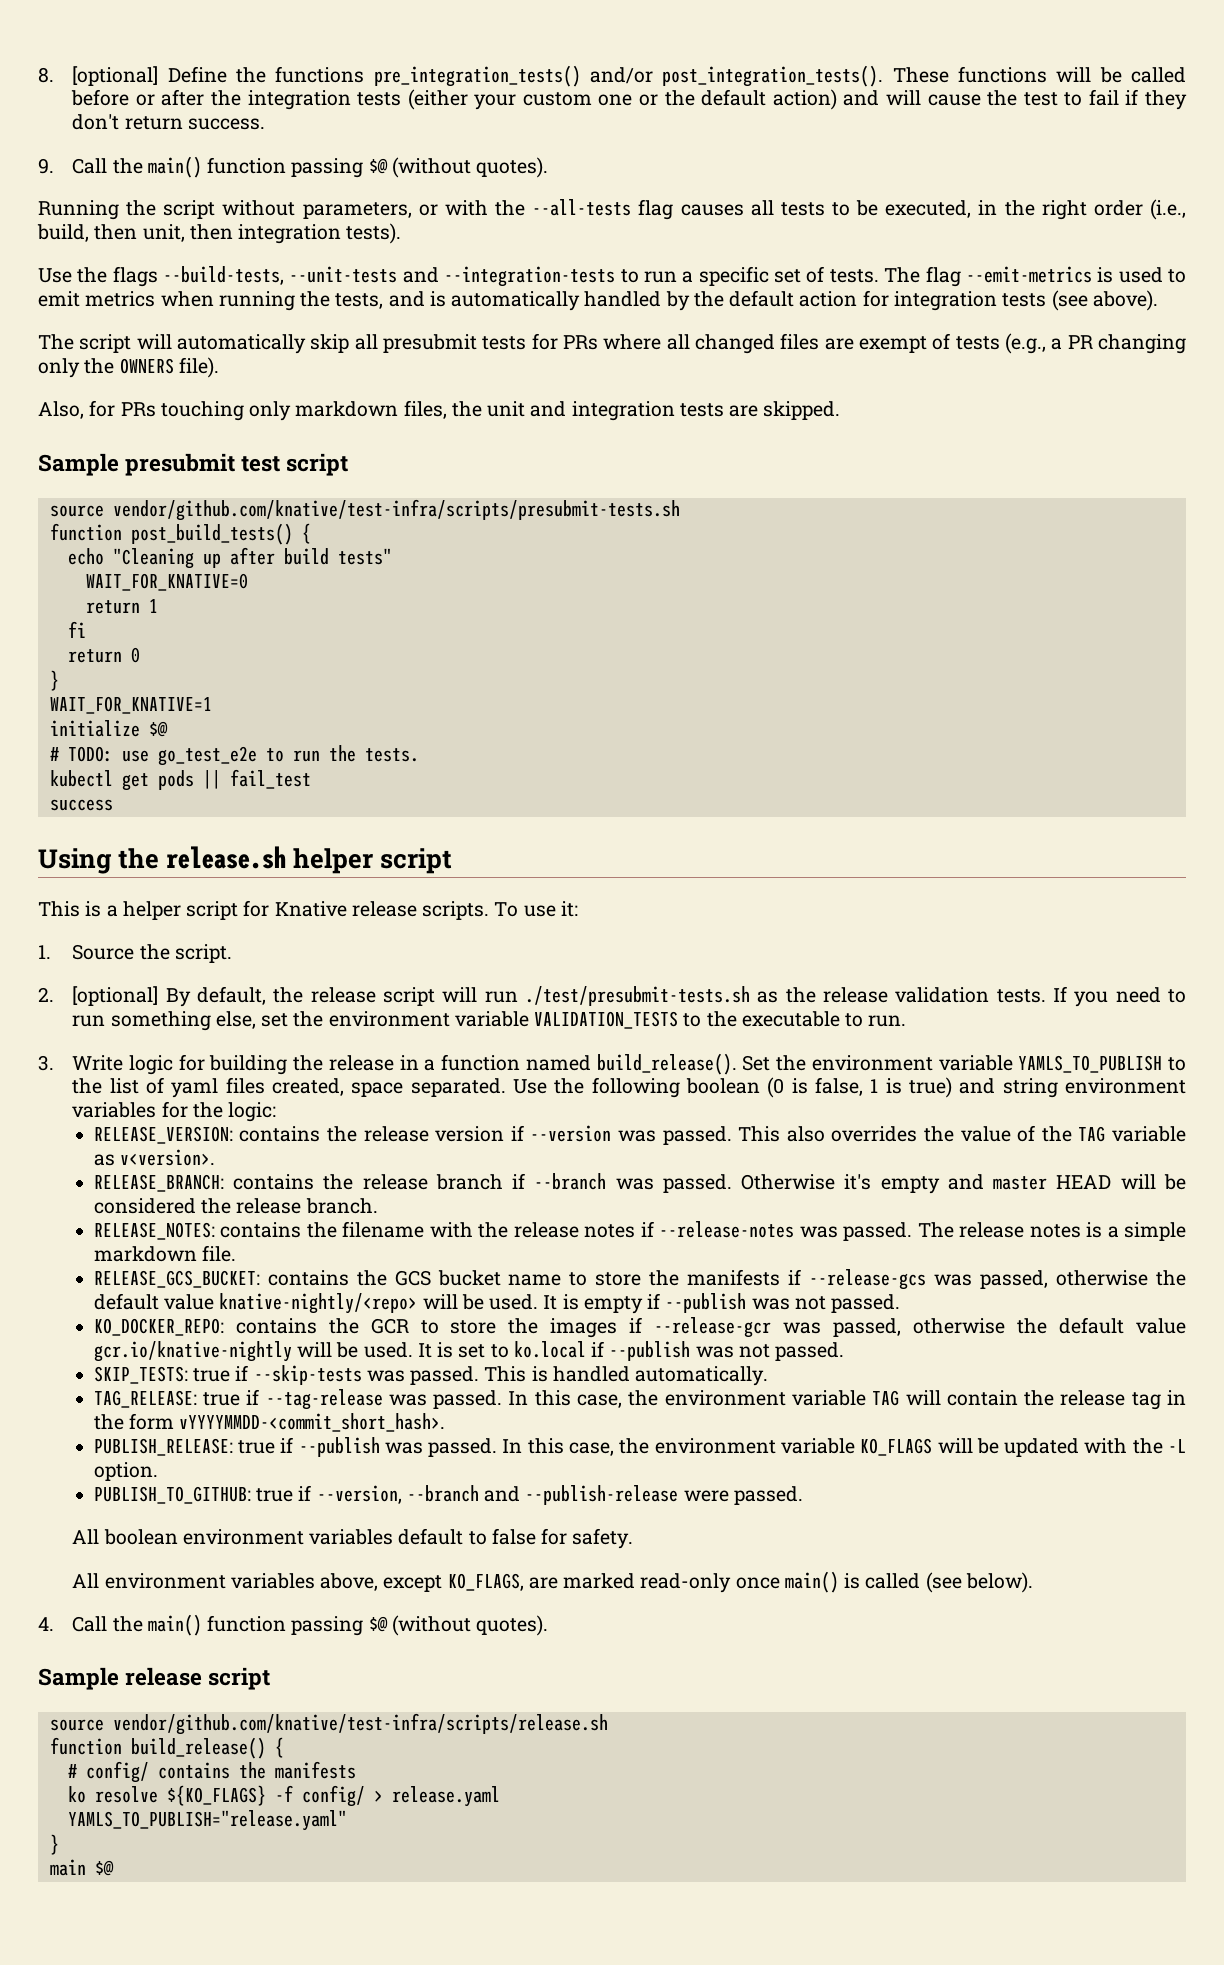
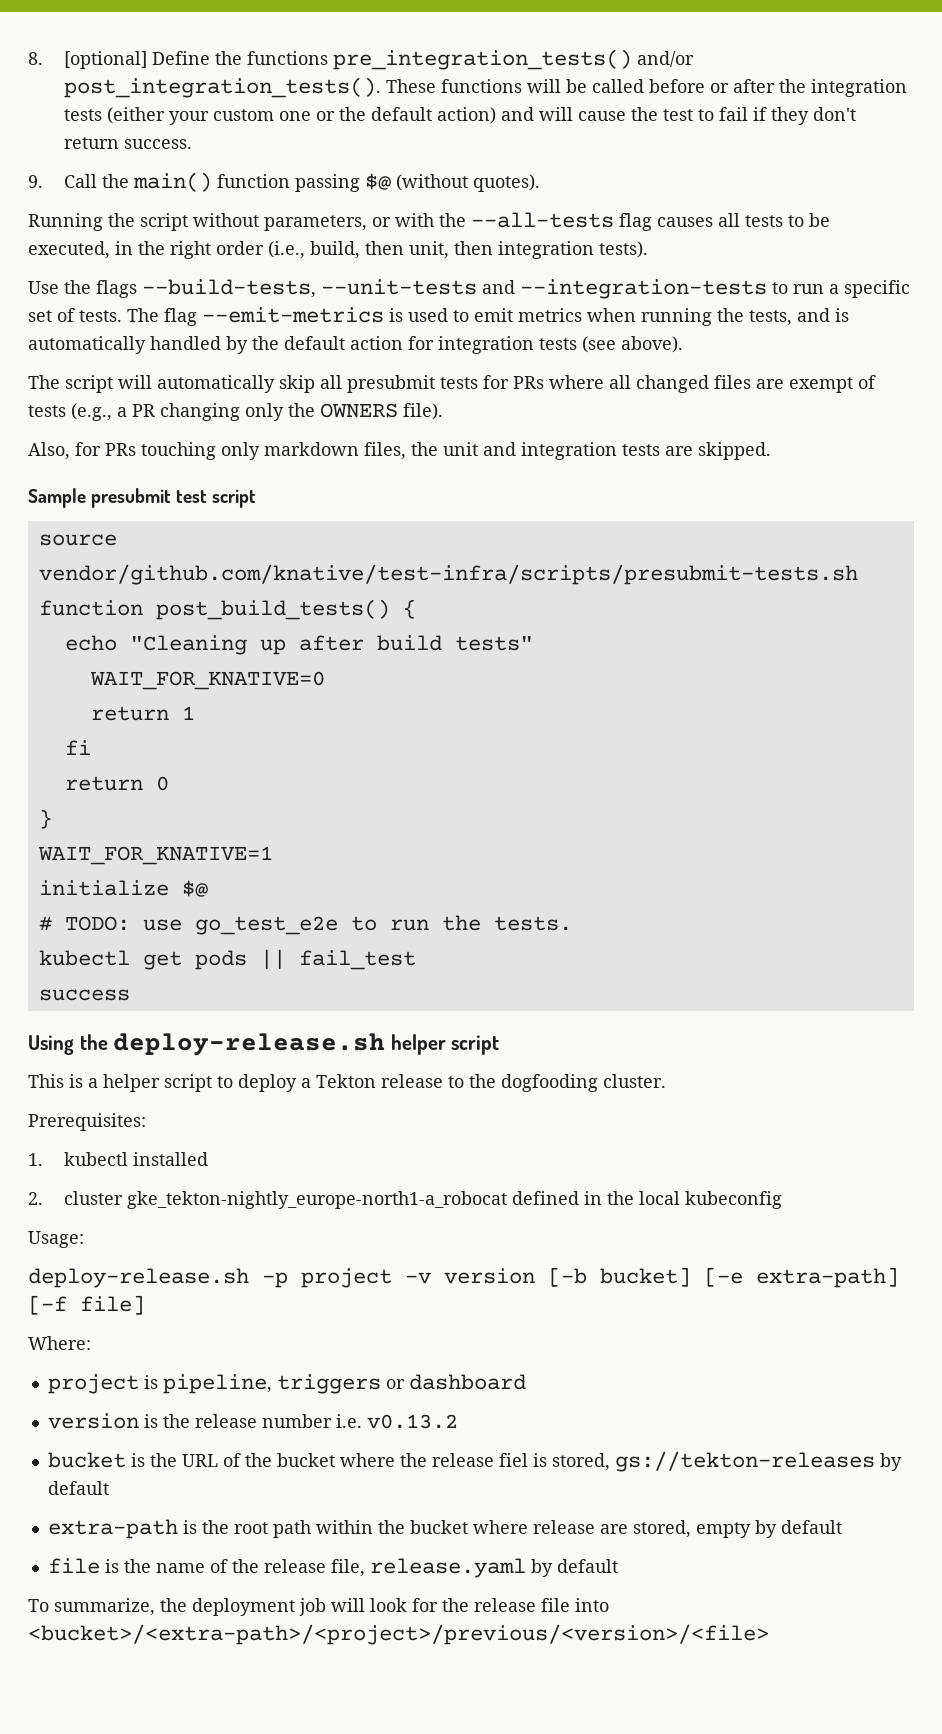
[166,846,287,869] release.sh -> [113,1033,386,1056] deploy-release.sh
[243,900,578,920] [38,944,232,963] [38,986,1186,1007] [72,1011,907,1031] [38,1053,1186,1075] [72,1077,1186,1098] [72,1101,277,1122] [93,1125,1186,1145] [93,1149,215,1166] [93,1173,1186,1194] [93,1198,378,1214] [93,1221,1186,1241] [93,1245,236,1262] [93,1269,1186,1290] [93,1293,901,1314] [93,1317,1186,1338] [93,1341,845,1362] [93,1365,769,1386] [93,1389,1187,1410] [93,1413,446,1432] [93,1437,1187,1457] [93,1462,158,1481] [93,1485,803,1505] [72,1528,634,1549] [72,1571,1033,1593] [38,1614,549,1636] [38,1667,271,1690] [49,1713,608,1735] [49,1737,284,1759] [67,1761,356,1783] [67,1785,500,1807] [67,1810,347,1831] [49,1834,59,1855] [49,1859,114,1876] for Knative release scripts. To use it: // 1. Source the script. // 2. [optional] By default, the release script will run ./test/presubmit-tests.sh as the release validation tests. If you need to run something else, set the environment variable VALIDATION_TESTS to the executable to run. // 3. Write logic for building the release in a function named build_release(). Set the environment variable YAMLS_TO_PUBLISH to the list of yaml files created, space separated. Use the following boolean (0 is false, 1 is true) and string environment variables for the logic: // RELEASE_VERSION: contains the release version if --version was passed. This also overrides the value of the TAG variable as v<version>. // RELEASE_BRANCH: contains the release branch if --branch was passed. Otherwise it's empty and master HEAD will be considered the release branch. // RELEASE_NOTES: contains the filename with the release notes if --release-notes was passed. The release notes is a simple markdown file. // RELEASE_GCS_BUCKET: contains the GCS bucket name to store the manifests if --release-gcs was passed, otherwise the default value knative-nightly/<repo> will be used. It is empty if --publish was not passed. // KO_DOCKER_REPO: contains the GCR to store the images if --release-gcr was passed, otherwise the default value gcr.io/knative-nightly will be used. It is set to ko.local if --publish was not passed. // SKIP_TESTS: true if --skip-tests was passed. This is handled automatically. // TAG_RELEASE: true if --tag-release was passed. In this case, the environment variable TAG will contain the release tag in the form vYYYYMMDD-<commit_short_hash>. // PUBLISH_RELEASE: true if --publish was passed. In this case, the environment variable KO_FLAGS will be updated with the -L option. // PUBLISH_TO_GITHUB: true if --version, --branch and --publish-release were passed. // All boolean environment variables default to false for safety. // All environment variables above, except KO_FLAGS, are marked read-only once main() is called (see below). // 4. Call the main() function passing $@ (without quotes). // Sample release script // source vendor/github.com/knative/test-infra/scripts/release.sh // function build_release() { // # config/ contains the manifests // ko resolve ${KO_FLAGS} -f config/ > release.yaml // YAMLS_TO_PUBLISH="release.yaml" // } // main $@ -> [217,1074,666,1092] [28,1113,146,1131] [28,1152,208,1166] [28,1191,782,1209] [28,1231,84,1248] [28,1267,899,1288] [28,1295,145,1315] [28,1336,91,1350] [47,1374,526,1394] [47,1413,458,1429] [47,1451,902,1472] [47,1481,109,1495] [47,1519,842,1539] [47,1558,618,1578] [28,1598,609,1616] [28,1624,769,1645] to deploy a Tekton release to the dogfooding cluster. // Prerequisites: // 1. kubectl installed // 2. cluster gke_tekton-nightly_europe-north1-a_robocat defined in the local kubeconfig // Usage: // deploy-release.sh -p project -v version [-b bucket] [-e extra-path] [-f file] // Where: // project is pipeline, triggers or dashboard // version is the release number i.e. v0.13.2 // bucket is the URL of the bucket where the release fiel is stored, gs://tekton-releases by default // extra-path is the root path within the bucket where release are stored, empty by default // file is the name of the release file, release.yaml by default // To summarize, the deployment job will look for the release file into <bucket>/<extra-path>/<project>/previous/<version>/<file>

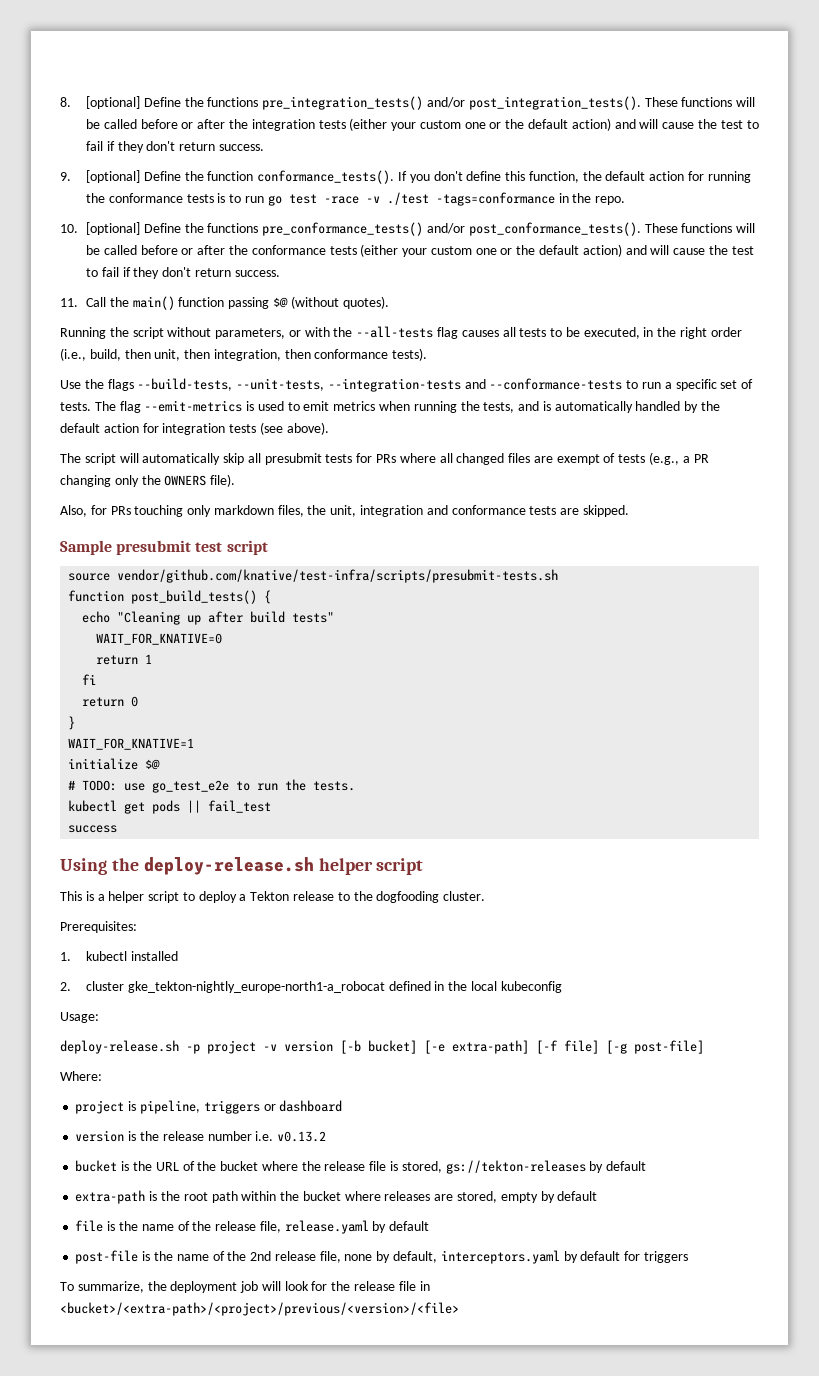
(43, 181) none -> [86,170,751,184] [86,192,626,206] [60,222,756,236] [86,244,754,257] [86,267,280,279] [60,298,78,307] [optional] Define the function conformance_tests(). If you don't define this function, the default action for running the conformance tests is to run go test -race -v ./test -tags=conformance in the repo. // 10. [optional] Define the functions pre_conformance_tests() and/or post_conformance_tests(). These functions will be called before or after the conformance tests (either your custom one or the default action) and will cause the test to fail if they don't return success. // 11.
[498,241,594,259] integration -> [213,349,389,361] integration, then conformance
[321,279,767,299] --unit-tests and --integration-tests -> [236,378,623,392] --unit-tests, --integration-tests and --conformance-tests
[443,442,617,460] unit and integration -> [330,505,526,517] unit, integration and conformance
(145, 1305) none -> [606,1040,704,1054] [-g post-file]
[498,1453,528,1467] fiel -> [369,1161,387,1171] file
[532,1520,595,1534] release -> [384,1191,431,1201] releases
(618, 1566) none -> [75,1250,688,1264] // post-file is the name of the 2nd release file, none by default, interceptors.yaml by default for triggers
[575,1598,609,1612] into -> [419,1281,430,1291] in

